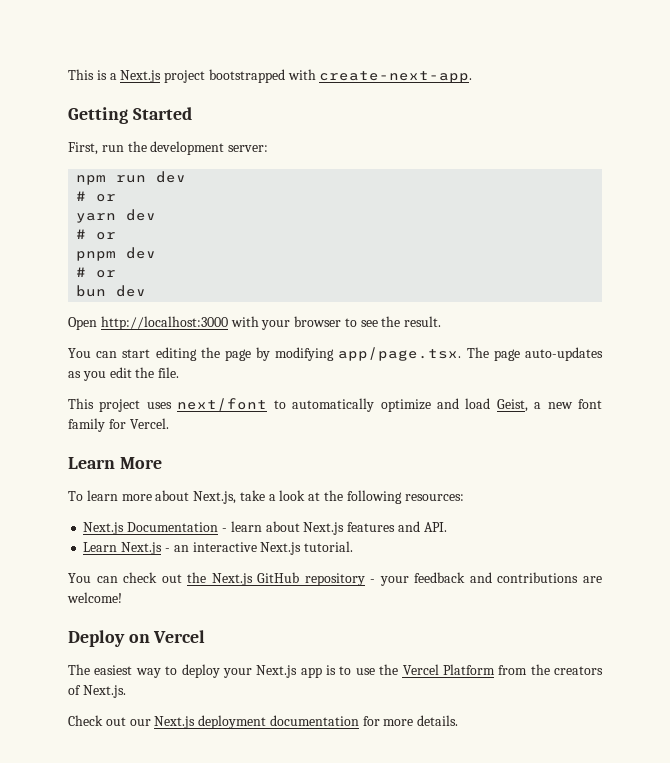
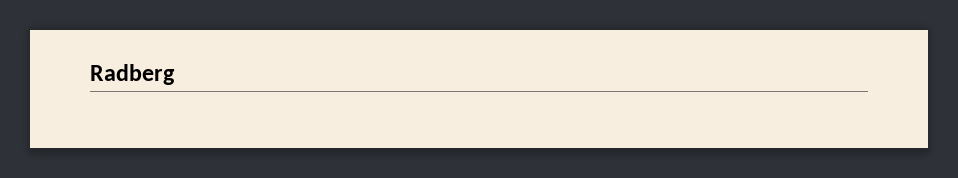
[68,69,473,83] [68,107,192,124] [68,141,269,155] [76,171,187,185] [76,191,117,202] [76,209,157,223] [76,229,117,240] [76,247,157,261] [76,267,117,278] [76,285,147,297] [68,316,442,330] [68,347,603,361] [68,367,180,381] [68,398,603,412] [68,418,169,432] [68,457,162,469] [68,490,464,504] [83,521,447,535] [83,541,354,555] [68,572,603,586] [67,592,122,603] [68,630,206,647] [68,664,603,678] [68,685,126,698] [68,715,459,729] This is a Next.js project bootstrapped with create-next-app. // Getting Started // First, run the development server: // npm run dev // # or // yarn dev // # or // pnpm dev // # or // bun dev // Open http://localhost:3000 with your browser to see the result. // You can start editing the page by modifying app/page.tsx. The page auto-updates as you edit the file. // This project uses next/font to automatically optimize and load Geist, a new font family for Vercel. // Learn More // To learn more about Next.js, take a look at the following resources: // Next.js Documentation - learn about Next.js features and API. // Learn Next.js - an interactive Next.js tutorial. // You can check out the Next.js GitHub repository - your feedback and contributions are welcome! // Deploy on Vercel // The easiest way to deploy your Next.js app is to use the Vercel Platform from the creators of Next.js. // Check out our Next.js deployment documentation for more details. -> [90,64,175,85] Radberg

